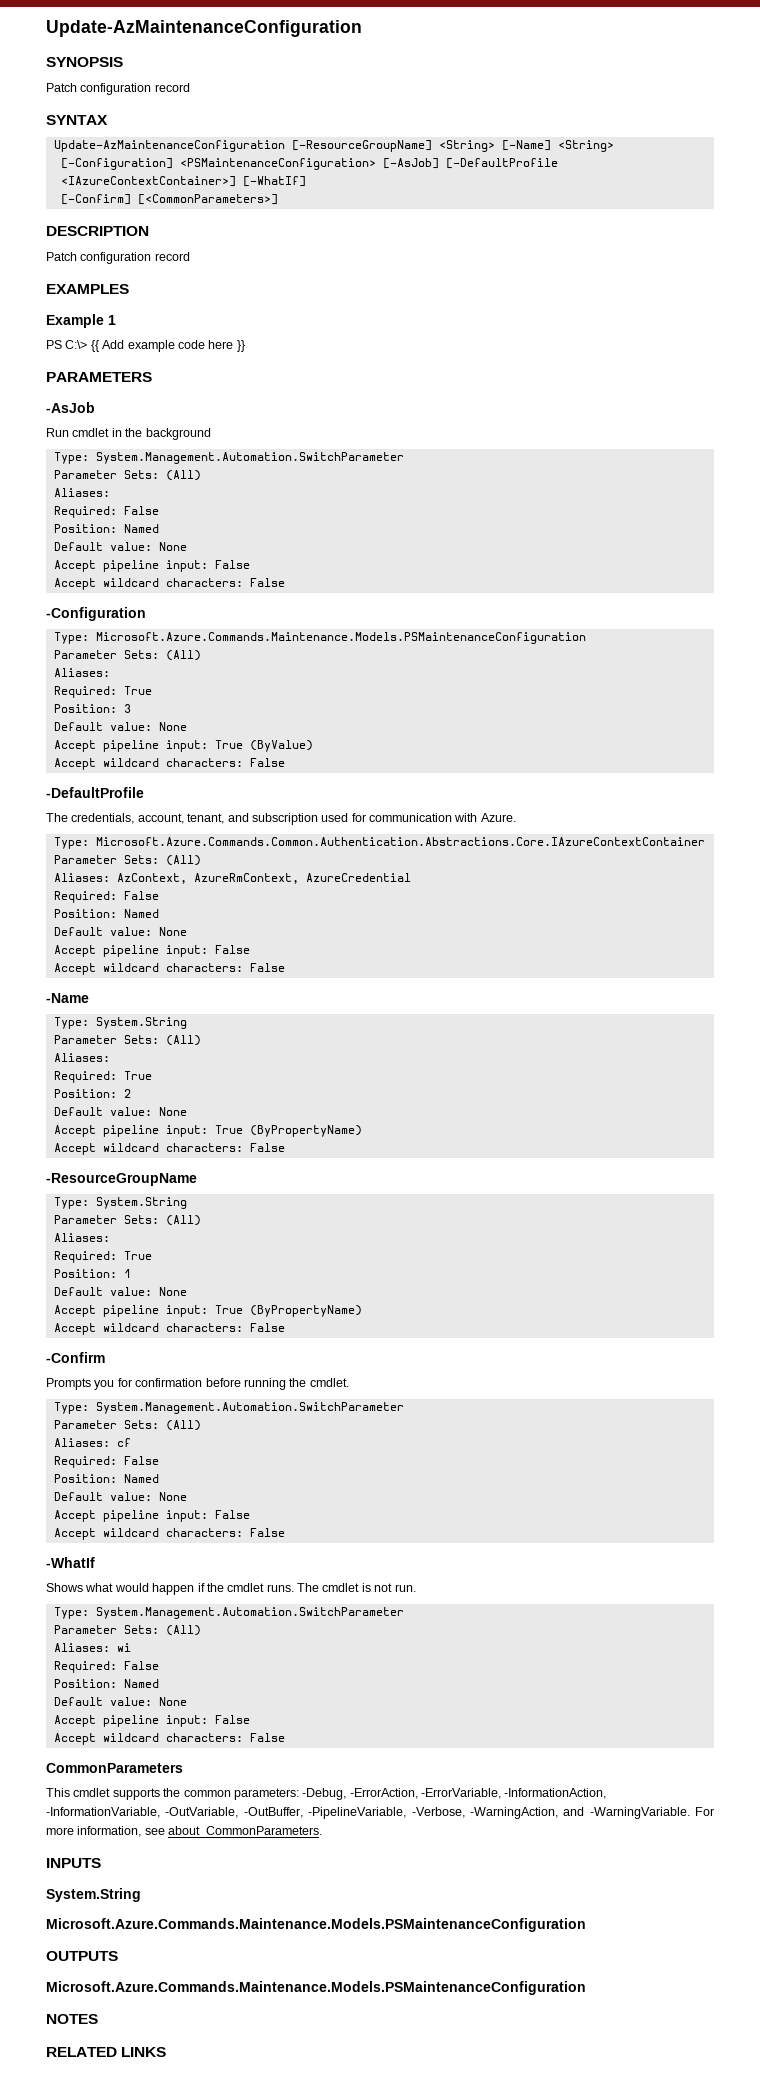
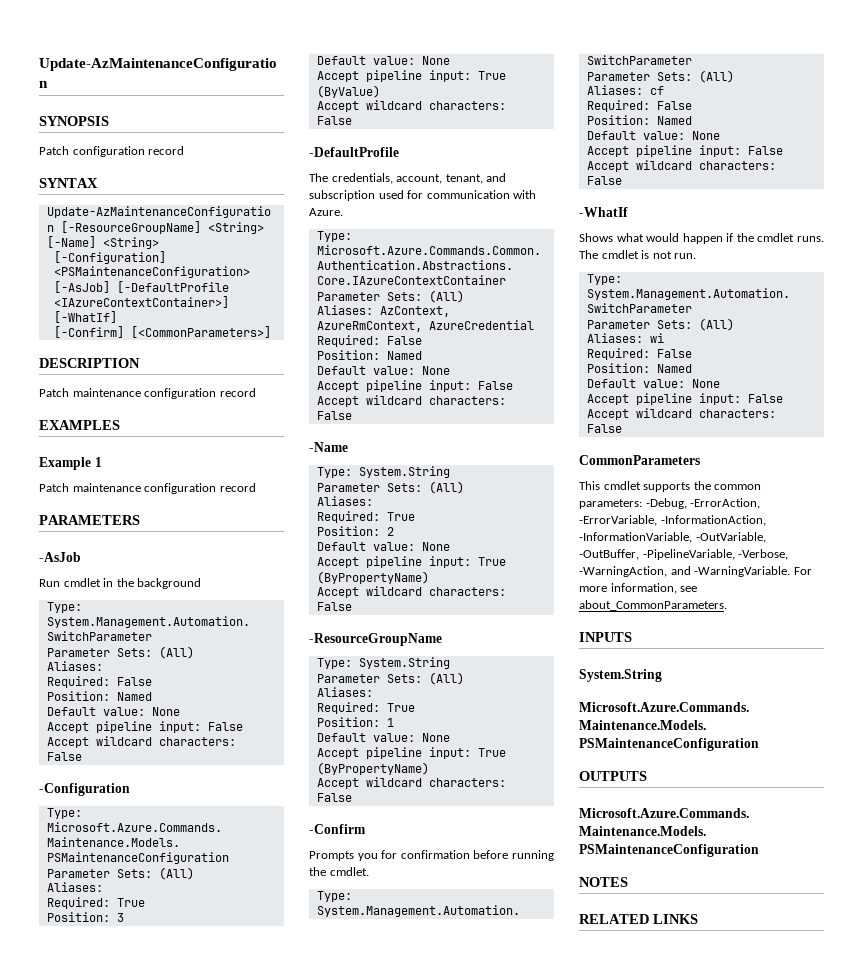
(77, 256) none -> [72,388,141,397] maintenance
[46,340,245,352] PS C:\> {{ Add example code here }} -> [39,483,256,494] Patch maintenance configuration record

